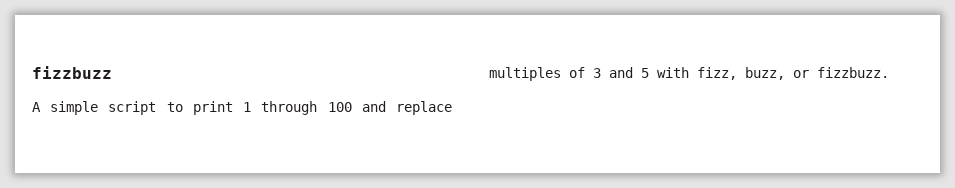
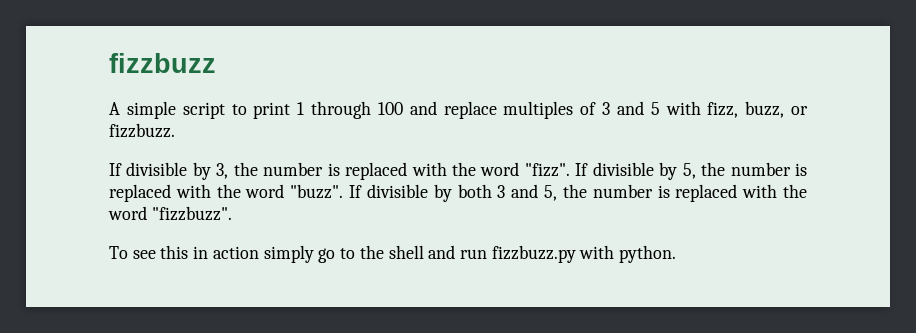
(889, 72) none -> [109,162,808,180] [109,184,808,202] [108,206,232,221] [109,245,677,263] // If divisible by 3, the number is replaced with the word "fizz". If divisible by 5, the number is replaced with the word "buzz". If divisible by both 3 and 5, the number is replaced with the word "fizzbuzz". // To see this in action simply go to the shell and run fizzbuzz.py with python.

